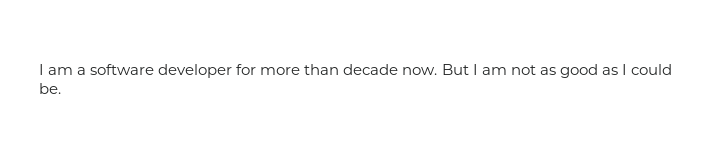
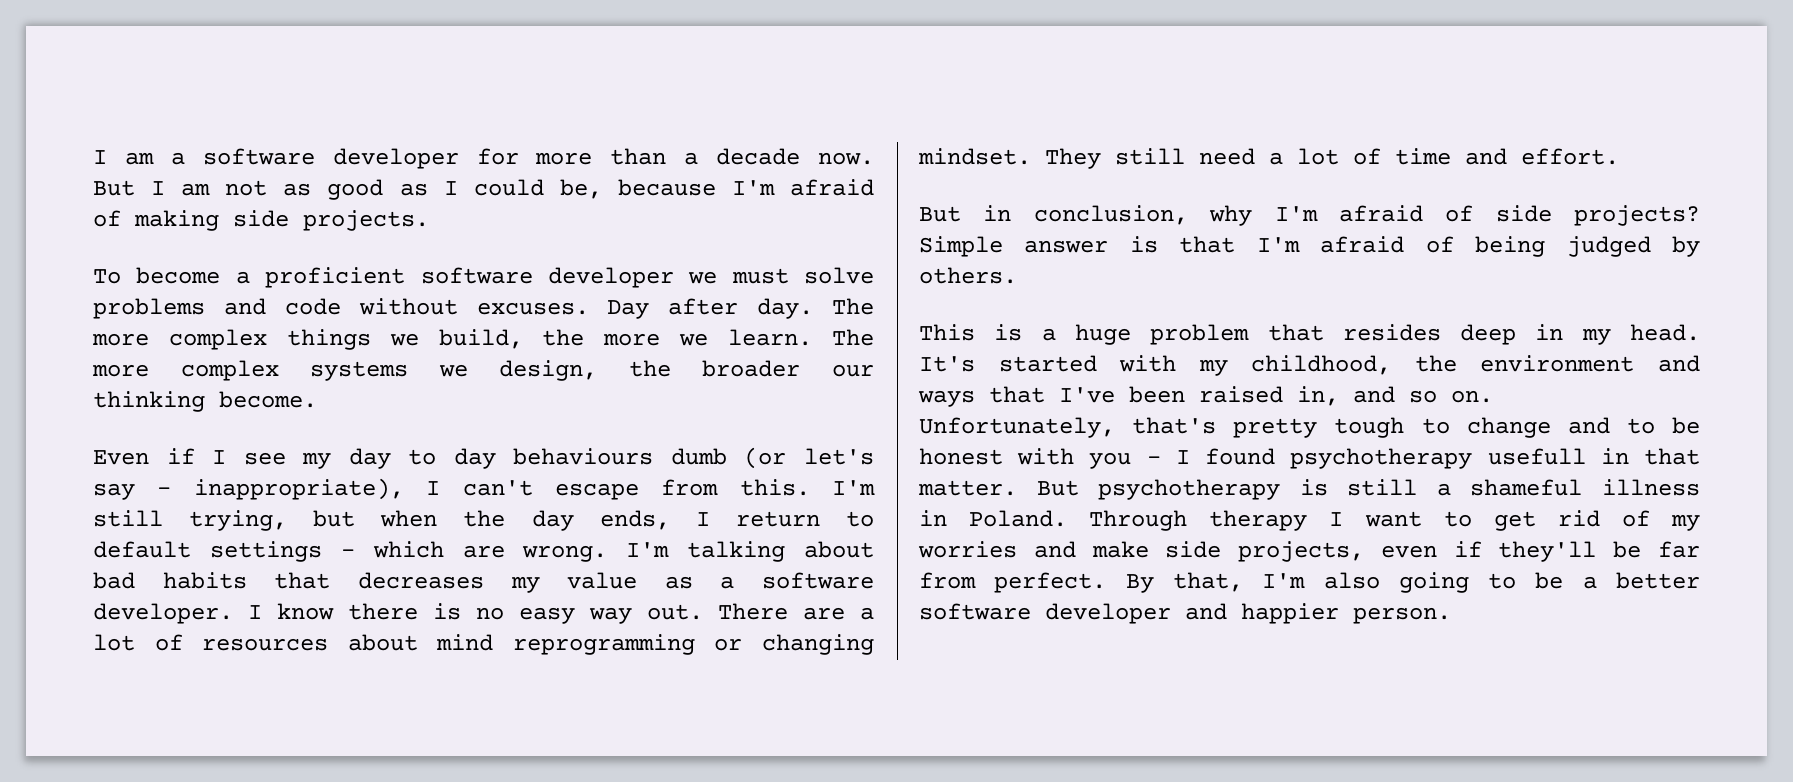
(340, 69) none -> [684,152,699,165] a
[39,83,61,94] be. -> [559,179,874,199] [93,210,429,231] [93,267,874,288] [93,298,874,319] [92,329,875,350] [92,360,874,381] [93,391,317,412] [93,447,874,469] [93,478,875,500] [93,510,874,531] [93,541,874,562] [93,572,874,593] [93,603,874,624] [93,634,874,655] [918,148,1619,169] [919,205,1700,226] [919,236,1700,257] [919,267,1017,284] [919,324,1700,345] [919,355,1700,376] [918,386,1493,407] [919,417,1700,438] [919,448,1700,469] [918,479,1700,500] [919,510,1700,531] [918,541,1701,562] [919,572,1700,593] [919,603,1451,624] be, because I'm afraid of making side projects. // To become a proficient software developer we must solve problems and code without excuses. Day after day. The more complex things we build, the more we learn. The more complex systems we design, the broader our thinking become. // Even if I see my day to day behaviours dumb (or let's say - inappropriate), I can't escape from this. I'm still trying, but when the day ends, I return to default settings - which are wrong. I'm talking about bad habits that decreases my value as a software developer. I know there is no easy way out. There are a lot of resources about mind reprogramming or changing mindset. They still need a lot of time and effort. // But in conclusion, why I'm afraid of side projects? Simple answer is that I'm afraid of being judged by others. // This is a huge problem that resides deep in my head. It's started with my childhood, the environment and ways that I've been raised in, and so on. Unfortunately, that's pretty tough to change and to be honest with you - I found psychotherapy usefull in that matter. But psychotherapy is still a shameful illness in Poland. Through therapy I want to get rid of my worries and make side projects, even if they'll be far from perfect. By that, I'm also going to be a better software developer and happier person.

